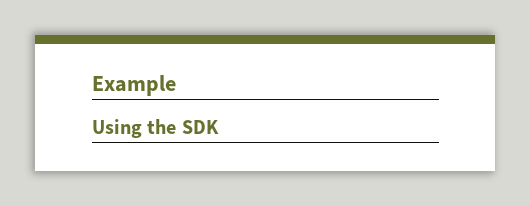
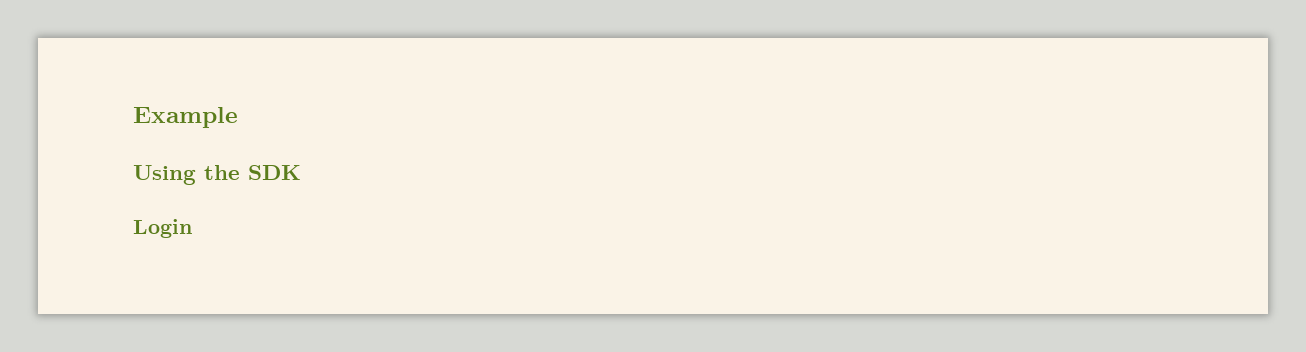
(219, 127) none -> [133,219,192,238] // Login

